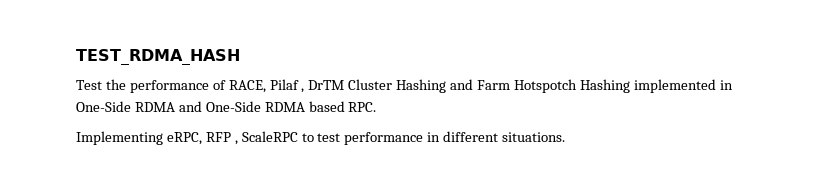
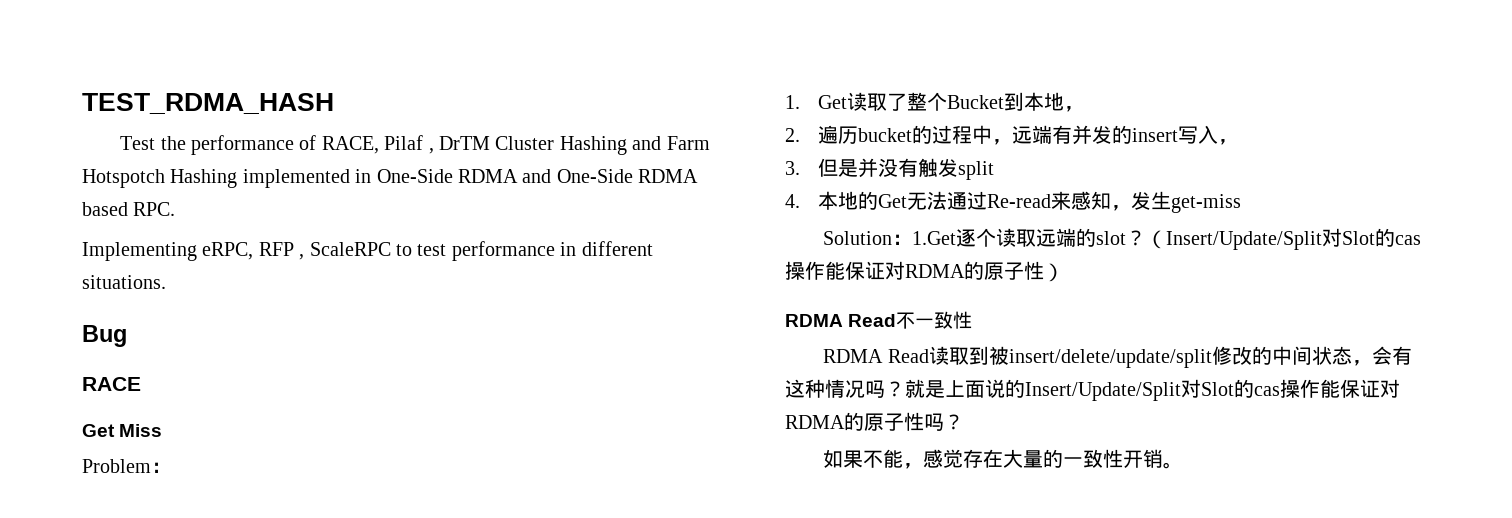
(566, 137) none -> [82,325,127,347] [82,377,141,391] [82,424,163,437] [82,459,171,473] [785,92,1084,112] [785,125,1238,145] [785,158,994,180] [785,191,1241,213] [823,228,1422,250] [785,261,1064,282] [785,311,973,329] [823,346,1412,368] [785,379,1400,401] [785,412,964,431] [823,449,1184,469] // Bug // RACE // Get Miss // Problem： // 1. Get读取了整个Bucket到本地， // 2.遍历bucket的过程中，远端有并发的insert写入， // 3.但是并没有触发split // 4.本地的Get无法通过Re-read来感知，发生get-miss // Solution：1.Get逐个读取远端的slot？（Insert/Update/Split对Slot的cas操作能保证对RDMA的原子性） // RDMA Read不一致性 // RDMA Read读取到被insert/delete/update/split修改的中间状态，会有这种情况吗？就是上面说的Insert/Update/Split对Slot的cas操作能保证对RDMA的原子性吗？ // 如果不能，感觉存在大量的一致性开销。

